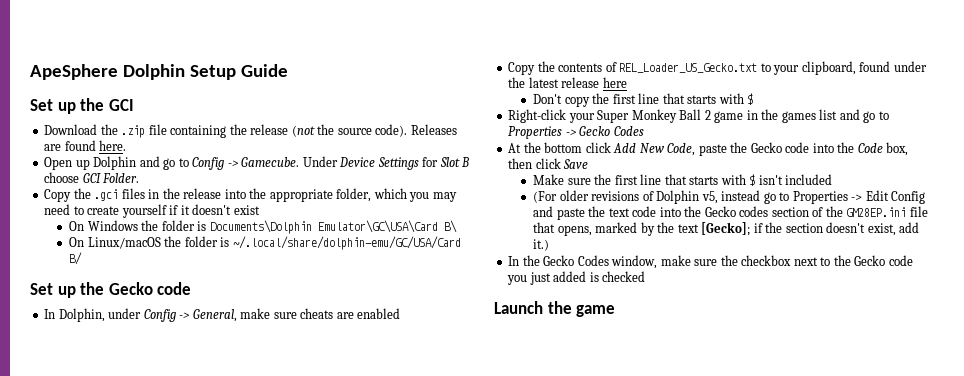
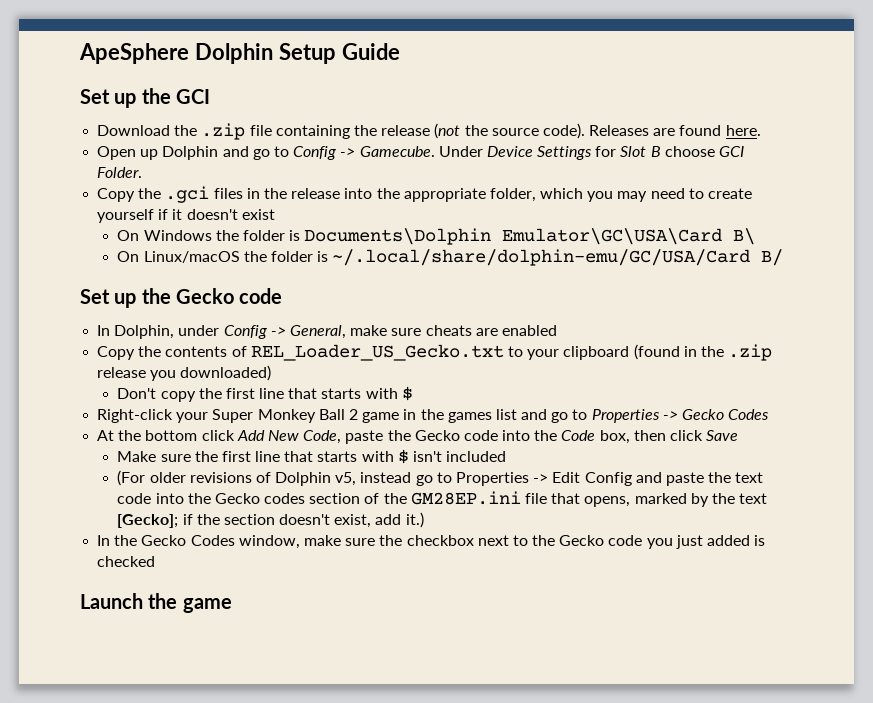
[801,61,927,75] [508,77,627,88] clipboard, found under the latest release here -> [563,344,773,361] [97,365,272,381] clipboard (found in the .zip release you downloaded)

